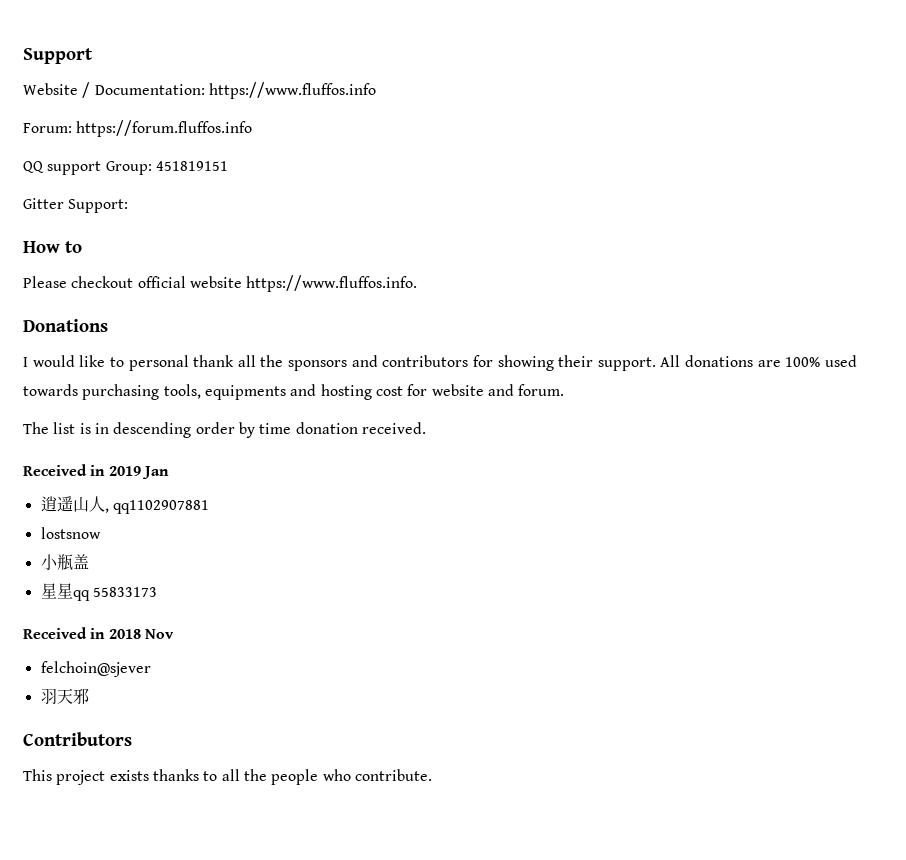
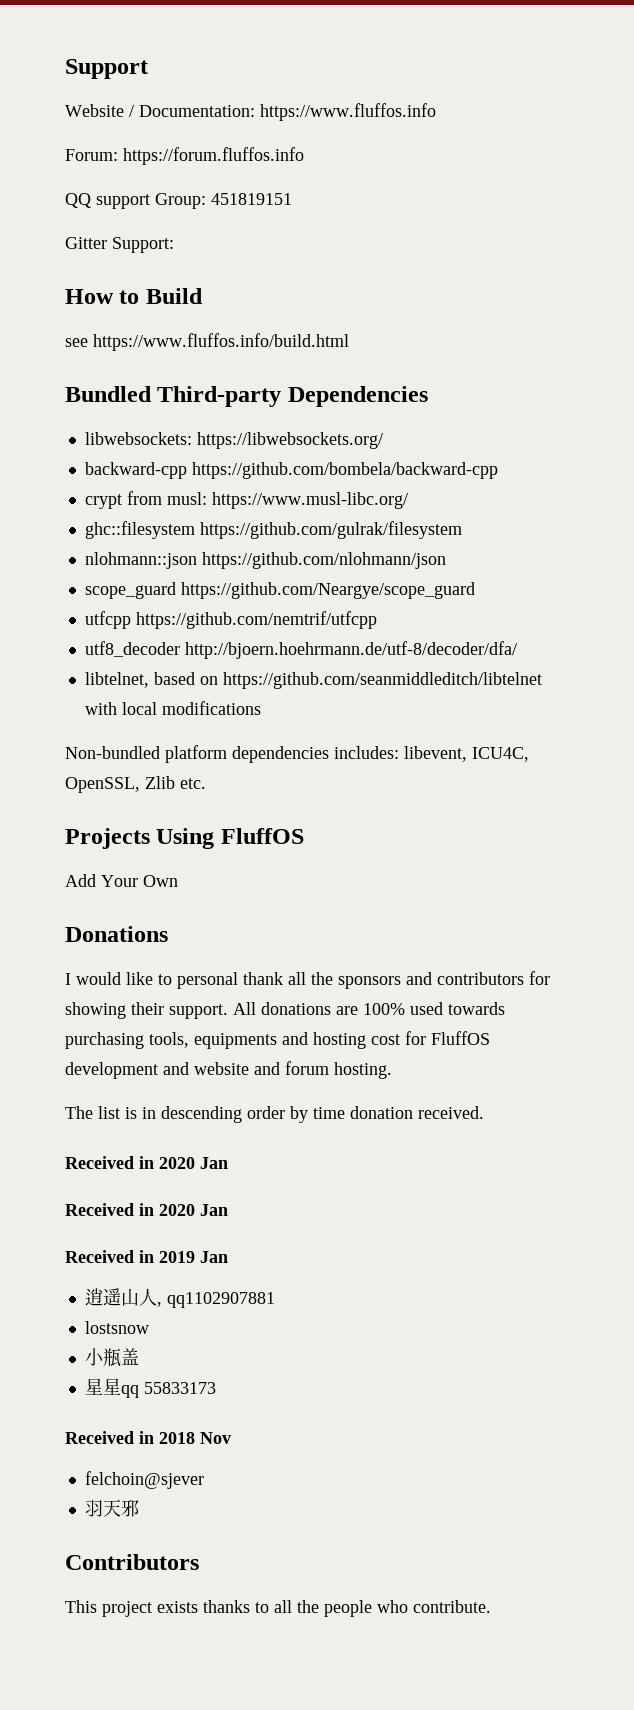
[23,275,418,292] // Please checkout official website https://www.fluffos.info. -> [145,288,203,304] [65,333,349,351] [65,386,428,407] [84,432,383,449] [84,462,498,479] [84,491,408,509] [84,521,462,539] [84,552,446,569] [84,582,475,599] [84,611,377,629] [84,641,517,659] [84,672,542,689] [84,701,261,715] [65,745,529,763] [65,776,206,793] [65,828,304,849] [65,874,178,887] Build // see https://www.fluffos.info/build.html // Bundled Third-party Dependencies // libwebsockets: https://libwebsockets.org/ // backward-cpp https://github.com/bombela/backward-cpp // crypt from musl: https://www.musl-libc.org/ // ghc::filesystem https://github.com/gulrak/filesystem // nlohmann::json https://github.com/nlohmann/json // scope_guard https://github.com/Neargye/scope_guard // utfcpp https://github.com/nemtrif/utfcpp // utf8_decoder http://bjoern.hoehrmann.de/utf-8/decoder/dfa/ // libtelnet, based on https://github.com/seanmiddleditch/libtelnet with local modifications // Non-bundled platform dependencies includes: libevent, ICU4C, OpenSSL, Zlib etc. // Projects Using FluffOS // Add Your Own
[431,384,565,396] website and forum. -> [431,1031,490,1045] [65,1061,392,1079] FluffOS development and website and forum hosting.
(426, 428) none -> [65,1156,228,1169] [65,1203,228,1216] // Received in 2020 Jan // Received in 2020 Jan

